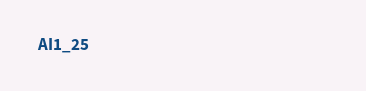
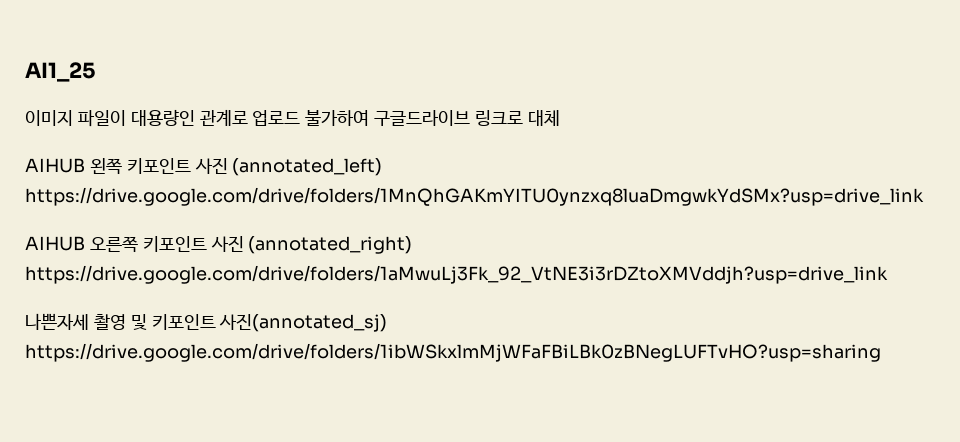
(89, 45) none -> [25,109,560,127] [25,158,383,176] [25,187,924,206] [25,236,413,254] [25,265,888,284] [25,313,388,332] [25,343,881,362] // 이미지 파일이 대용량인 관계로 업로드 불가하여 구글드라이브 링크로 대체 // AIHUB 왼쪽 키포인트 사진 (annotated_left) https://drive.google.com/drive/folders/1MnQhGAKmYITU0ynzxq8luaDmgwkYdSMx?usp=drive_link // AIHUB 오른쪽 키포인트 사진 (annotated_right) https://drive.google.com/drive/folders/1aMwuLj3Fk_92_VtNE3i3rDZtoXMVddjh?usp=drive_link // 나쁜자세 촬영 및 키포인트 사진(annotated_sj) https://drive.google.com/drive/folders/1ibWSkxlmMjWFaFBiLBk0zBNegLUFTvHO?usp=sharing

